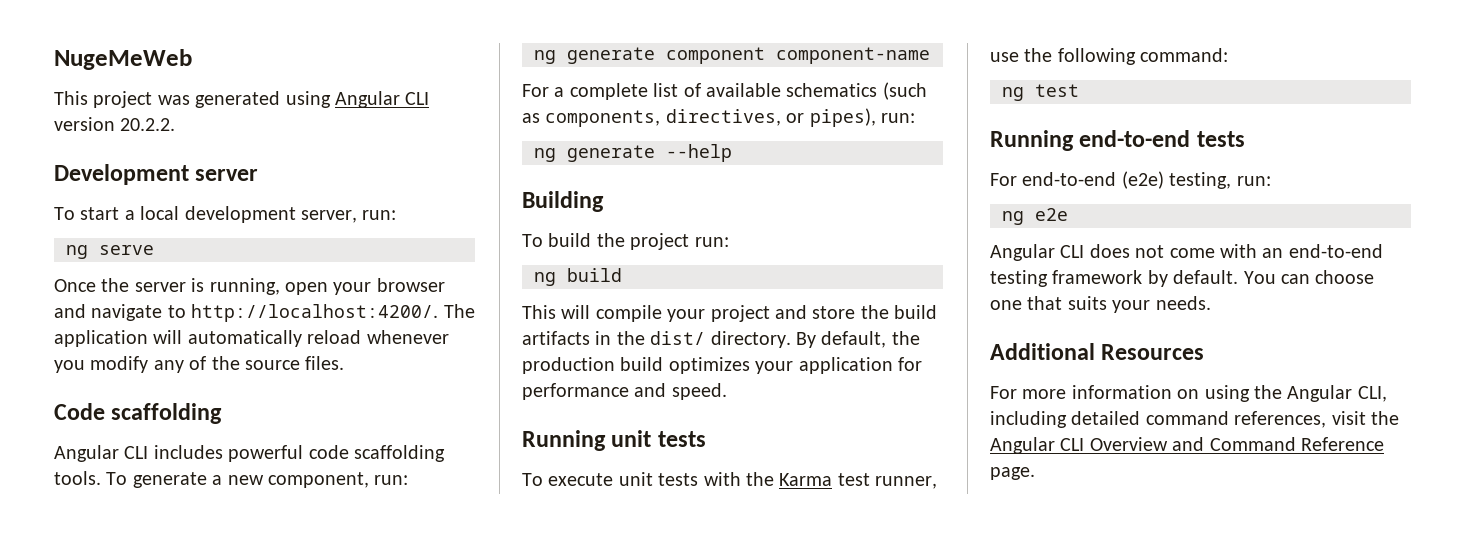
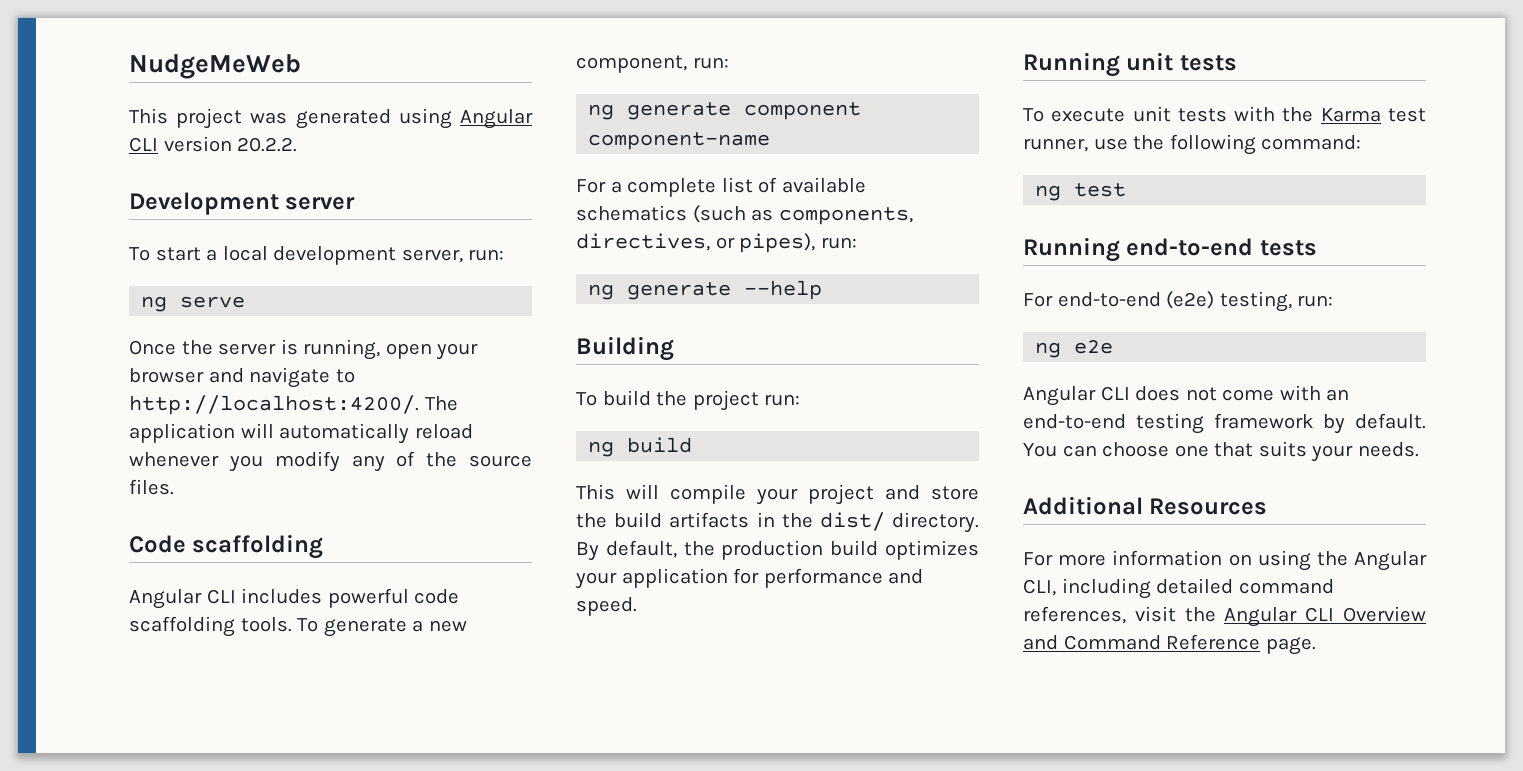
[54,49,192,70] NugeMeWeb -> [129,54,301,79] NudgeMeWeb

